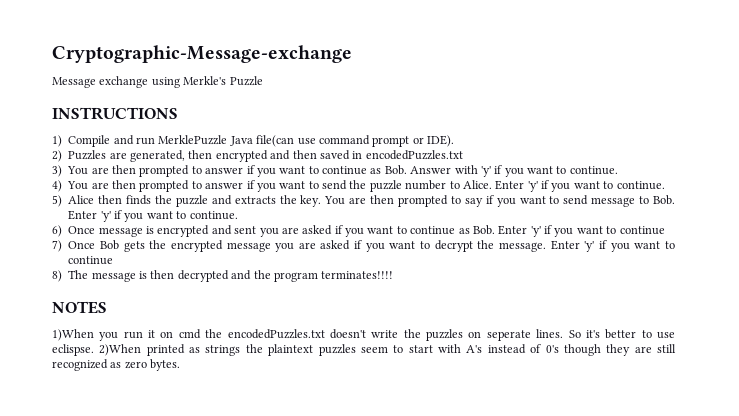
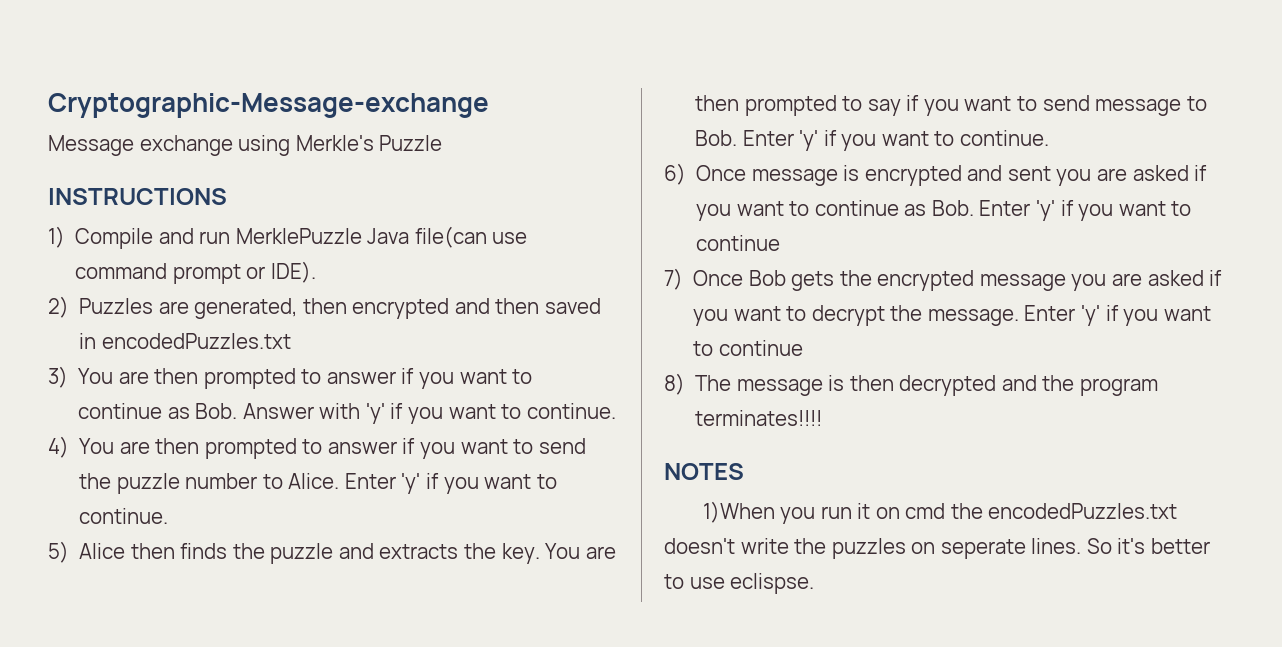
[99,344,676,356] [52,359,181,371] 2)When printed as strings the plaintext puzzles seem to start with A's instead of 0's though they are still recognized as zero bytes. -> (815, 583) none

